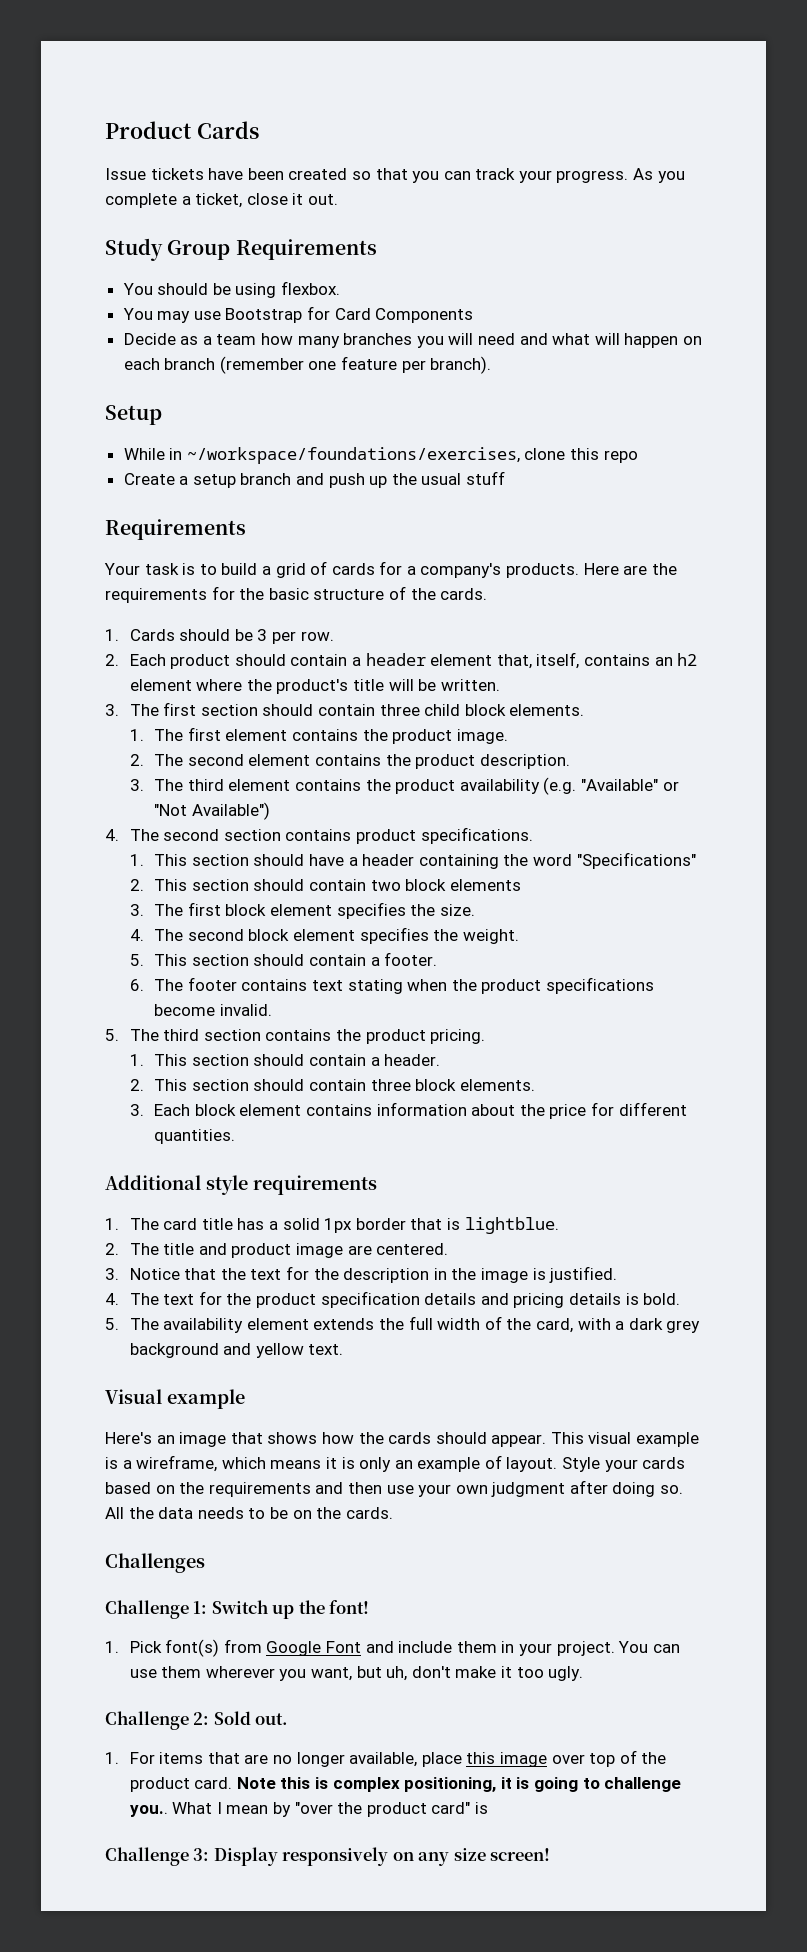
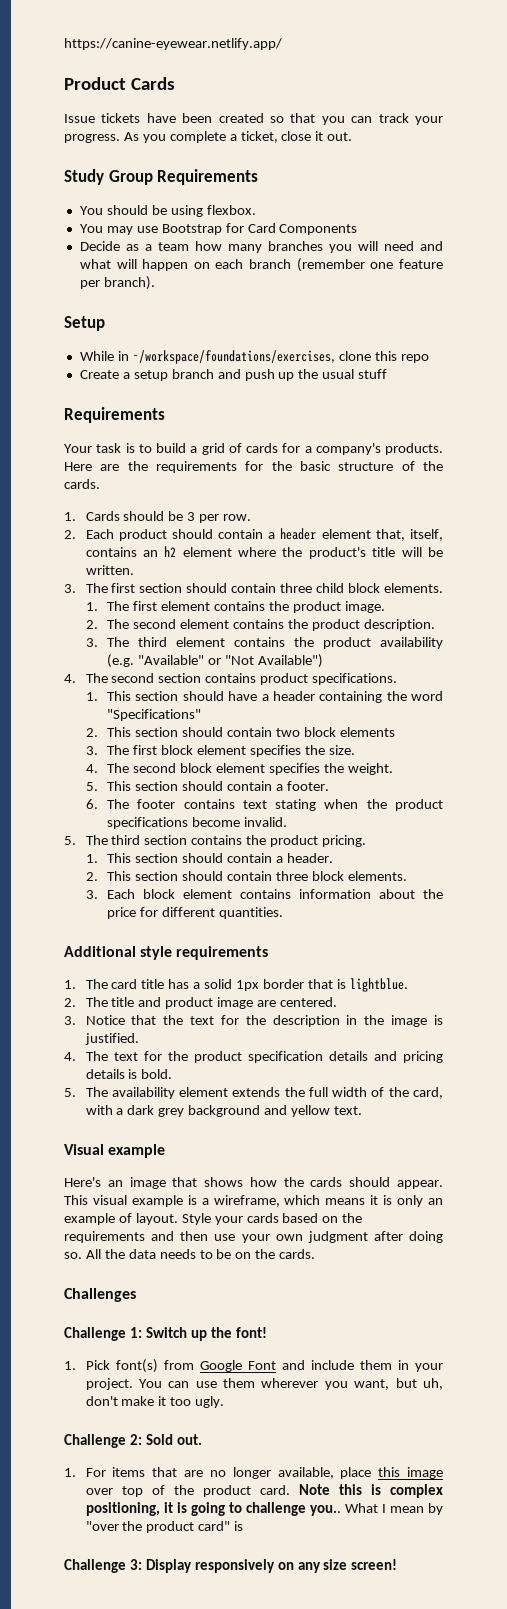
(105, 130) none -> [64,38,282,50] https://canine-eyewear.netlify.app/ //

